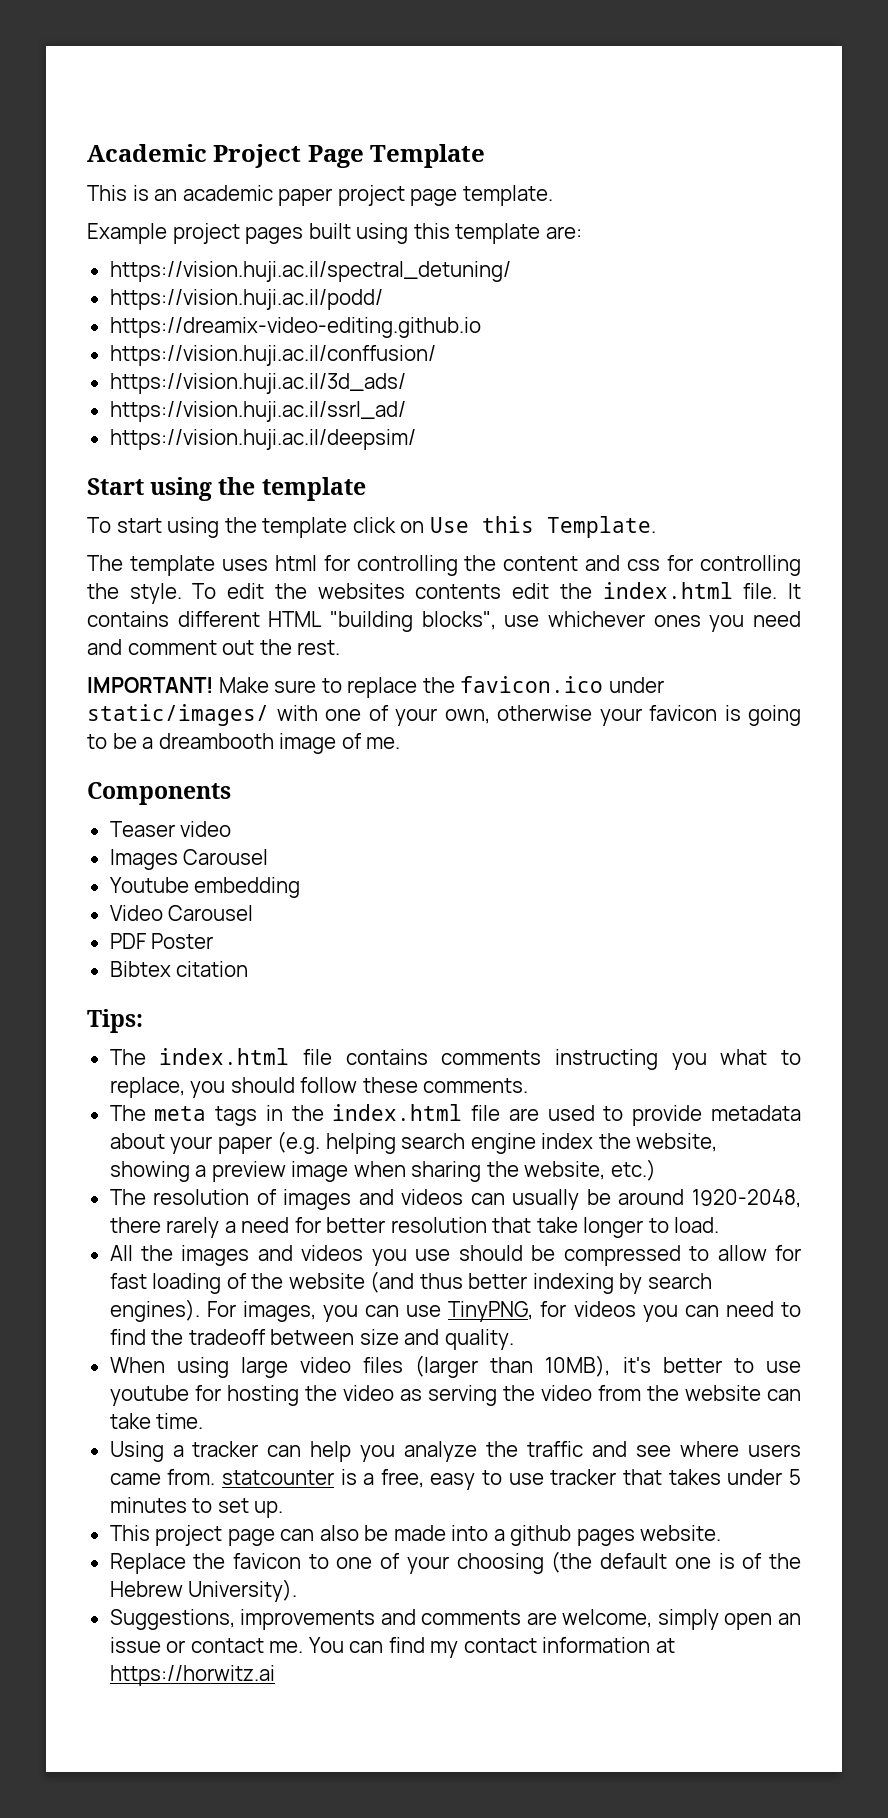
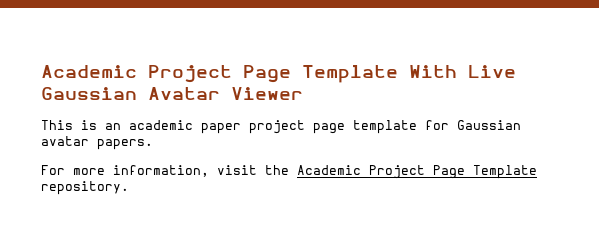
[87,144,486,168] Academic Project Page Template -> [41,65,516,83] [41,87,303,100] Academic Project Page Template With Live Gaussian Avatar Viewer
[462,185,553,206] [87,223,582,244] [109,261,511,282] [109,289,383,310] [109,317,481,338] [109,345,436,366] [109,373,406,394] [109,401,406,422] [109,429,416,450] [87,477,366,501] [87,516,656,538] [87,555,801,576] [87,582,802,604] [87,611,801,632] [87,639,341,655] [87,676,664,698] [87,704,801,726] [87,733,401,754] [87,782,231,805] [109,821,232,837] [109,849,269,870] [109,877,301,898] [109,905,254,921] [109,933,214,949] [109,961,249,977] [87,1009,143,1033] [109,1048,801,1070] [109,1077,529,1098] [109,1104,801,1126] [109,1131,718,1154] [109,1159,656,1182] [109,1189,801,1210] [109,1217,720,1238] [109,1245,801,1266] [109,1271,712,1294] [109,1299,802,1322] [109,1329,514,1350] [109,1355,801,1378] [109,1385,802,1406] [109,1413,204,1429] [109,1441,801,1462] [109,1469,802,1490] [109,1497,284,1518] [109,1525,722,1546] [109,1551,801,1574] [109,1579,298,1602] [109,1609,802,1630] [109,1637,675,1658] [109,1665,275,1686] template. // Example project pages built using this template are: // https://vision.huji.ac.il/spectral_detuning/ // https://vision.huji.ac.il/podd/ // https://dreamix-video-editing.github.io // https://vision.huji.ac.il/conffusion/ // https://vision.huji.ac.il/3d_ads/ // https://vision.huji.ac.il/ssrl_ad/ // https://vision.huji.ac.il/deepsim/ // Start using the template // To start using the template click on Use this Template. // The template uses html for controlling the content and css for controlling the style. To edit the websites contents edit the index.html file. It contains different HTML "building blocks", use whichever ones you need and comment out the rest. // IMPORTANT! Make sure to replace the favicon.ico under static/images/ with one of your own, otherwise your favicon is going to be a dreambooth image of me. // Components // Teaser video // Images Carousel // Youtube embedding // Video Carousel // PDF Poster // Bibtex citation // Tips: // The index.html file contains comments instructing you what to replace, you should follow these comments. // The meta tags in the index.html file are used to provide metadata about your paper (e.g. helping search engine index the website, showing a preview image when sharing the website, etc.) // The resolution of images and videos can usually be around 1920-2048, there rarely a need for better resolution that take longer to load. // All the images and videos you use should be compressed to allow for fast loading of the website (and thus better indexing by search engines). For images, you can use TinyPNG, for videos you can need to find the tradeoff between size and quality. // When using large video files (larger than 10MB), it's better to use youtube for hosting the video as serving the video from the website can take time. // Using a tracker can help you analyze the traffic and see where users came from. statcounter is a free, easy to use tracker that takes under 5 minutes to set up. // This project page can also be made into a github pages website. // Replace the favicon to one of your choosing (the default one is of the Hebrew University). // Suggestions, improvements and comments are welcome, simply open an issue or contact me. You can find my contact information at https://horwitz.ai -> [353,120,521,134] [41,136,153,150] [41,165,537,179] [41,181,129,195] template for Gaussian avatar papers. // For more information, visit the Academic Project Page Template repository.

